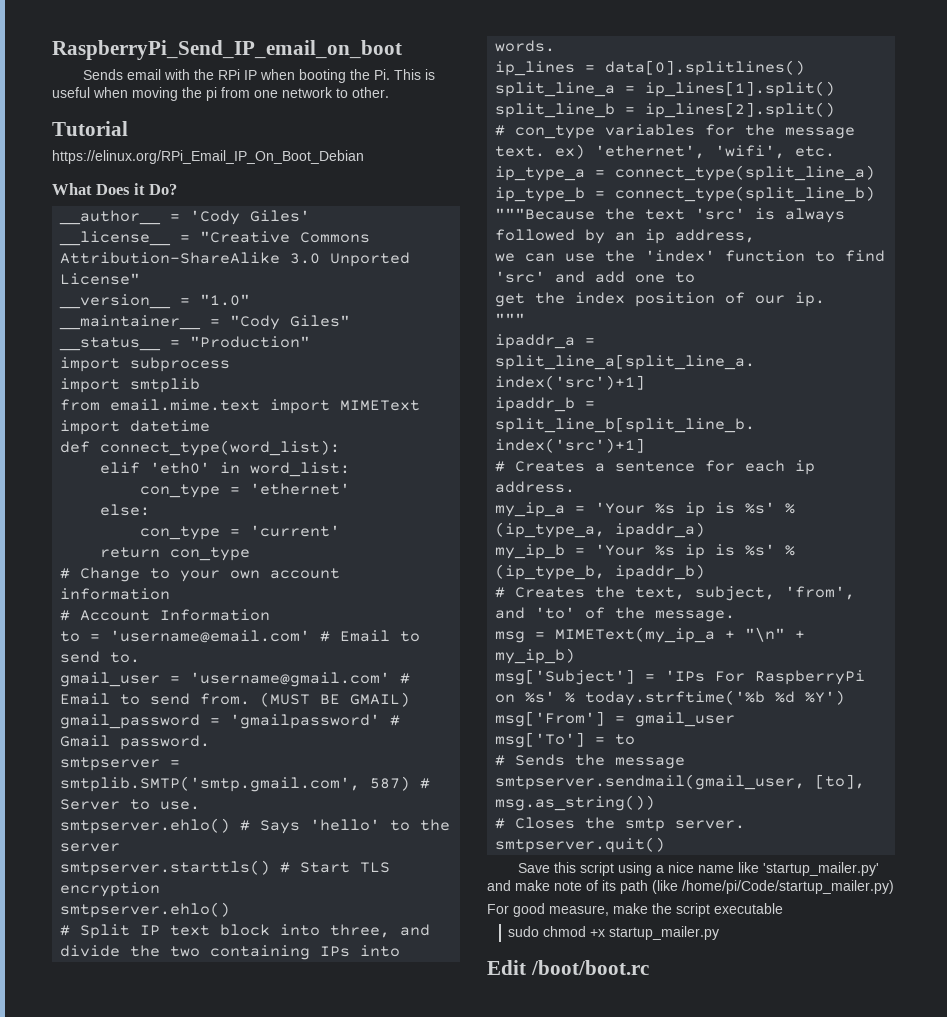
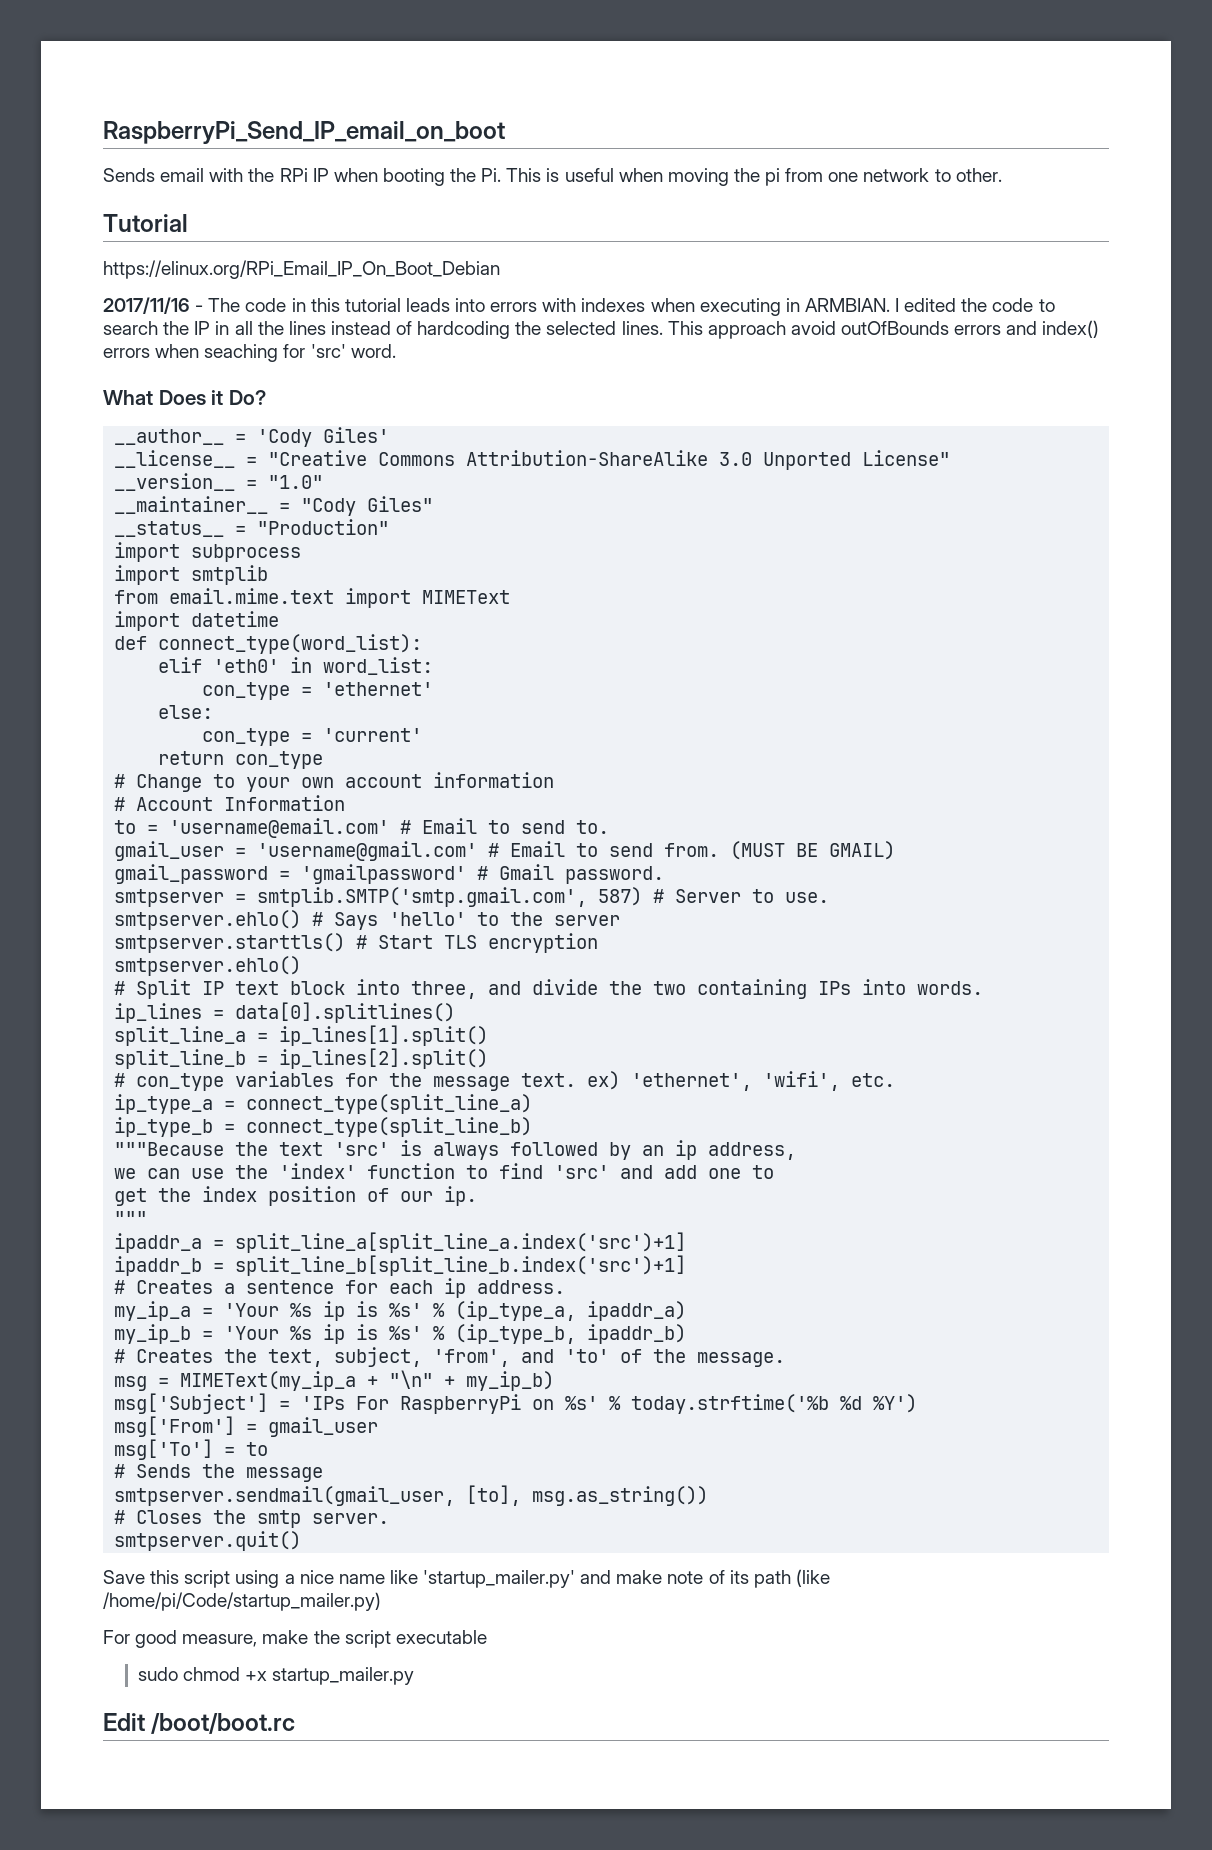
(364, 157) none -> [103,297,1055,316] [103,320,1100,339] [103,344,396,362] // 2017/11/16 - The code in this tutorial leads into errors with indexes when executing in ARMBIAN. I edited the code to search the IP in all the lines instead of hardcoding the selected lines. This approach avoid outOfBounds errors and index() errors when seaching for 'src' word.

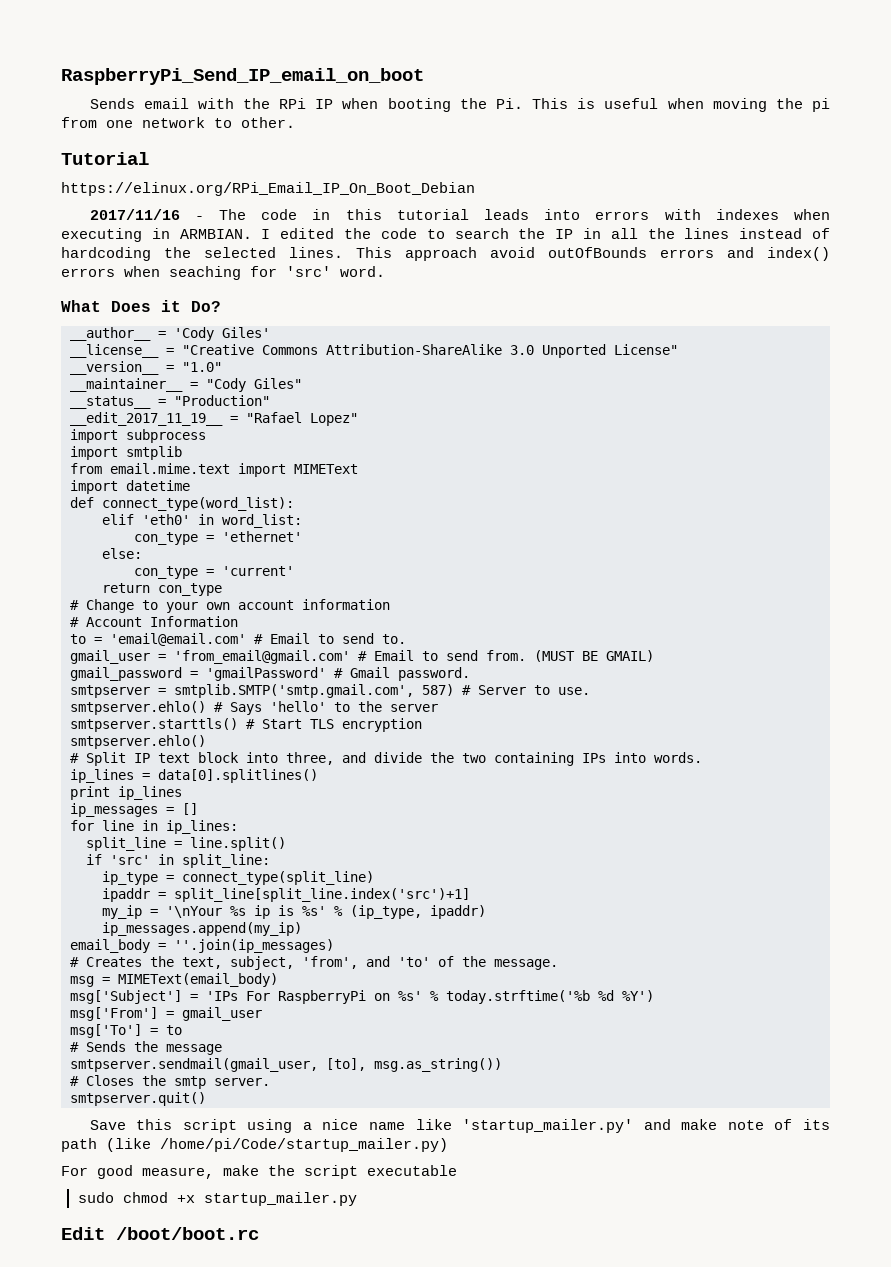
(390, 527) none -> [70,412,358,426] // __edit_2017_11_19__ = "Rafael Lopez"
[169,818,390,838] 'username@email.com' -> [110,633,246,646] 'email@email.com'
[257,841,478,861] 'username@gmail.com' -> [174,650,350,664] 'from_email@gmail.com'
[301,864,467,884] 'gmailpassword' -> [206,667,326,681] 'gmailPassword'
[114,1025,489,1046] [114,1048,489,1069] [114,1071,896,1091] [114,1094,533,1114] [114,1117,533,1137] [114,1140,797,1160] [114,1163,775,1179] [114,1186,478,1206] [114,1211,148,1225] [114,1232,687,1253] [114,1255,687,1276] [114,1278,566,1298] [114,1301,687,1321] [114,1324,687,1344] split_line_a = ip_lines[1].split() // split_line_b = ip_lines[2].split() // # con_type variables for the message text. ex) 'ethernet', 'wifi', etc. // ip_type_a = connect_type(split_line_a) // ip_type_b = connect_type(split_line_b) // """Because the text 'src' is always followed by an ip address, // we can use the 'index' function to find 'src' and add one to // get the index position of our ip. // """ // ipaddr_a = split_line_a[split_line_a.index('src')+1] // ipaddr_b = split_line_b[split_line_b.index('src')+1] // # Creates a sentence for each ip address. // my_ip_a = 'Your %s ip is %s' % (ip_type_a, ipaddr_a) // my_ip_b = 'Your %s ip is %s' % (ip_type_b, ipaddr_b) -> [70,786,182,800] [70,803,198,817] [70,820,238,834] [86,837,286,851] [86,854,270,868] [102,871,374,885] [102,888,470,902] [102,905,486,919] [102,922,302,936] [70,939,334,953] print ip_lines // ip_messages = [] // for line in ip_lines: // split_line = line.split() // if 'src' in split_line: // ip_type = connect_type(split_line) // ipaddr = split_line[split_line.index('src')+1] // my_ip = '\nYour %s ip is %s' % (ip_type, ipaddr) // ip_messages.append(my_ip) // email_body = ''.join(ip_messages)
[180,1370,555,1391] MIMEText(my_ip_a + "\n" + my_ip_b) -> [118,973,278,987] MIMEText(email_body)

